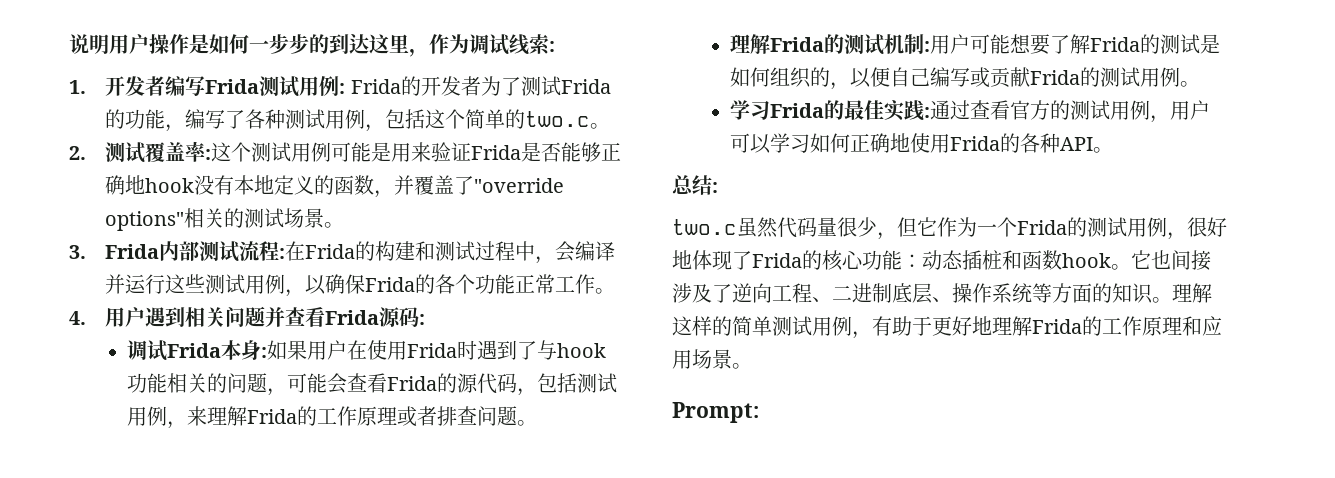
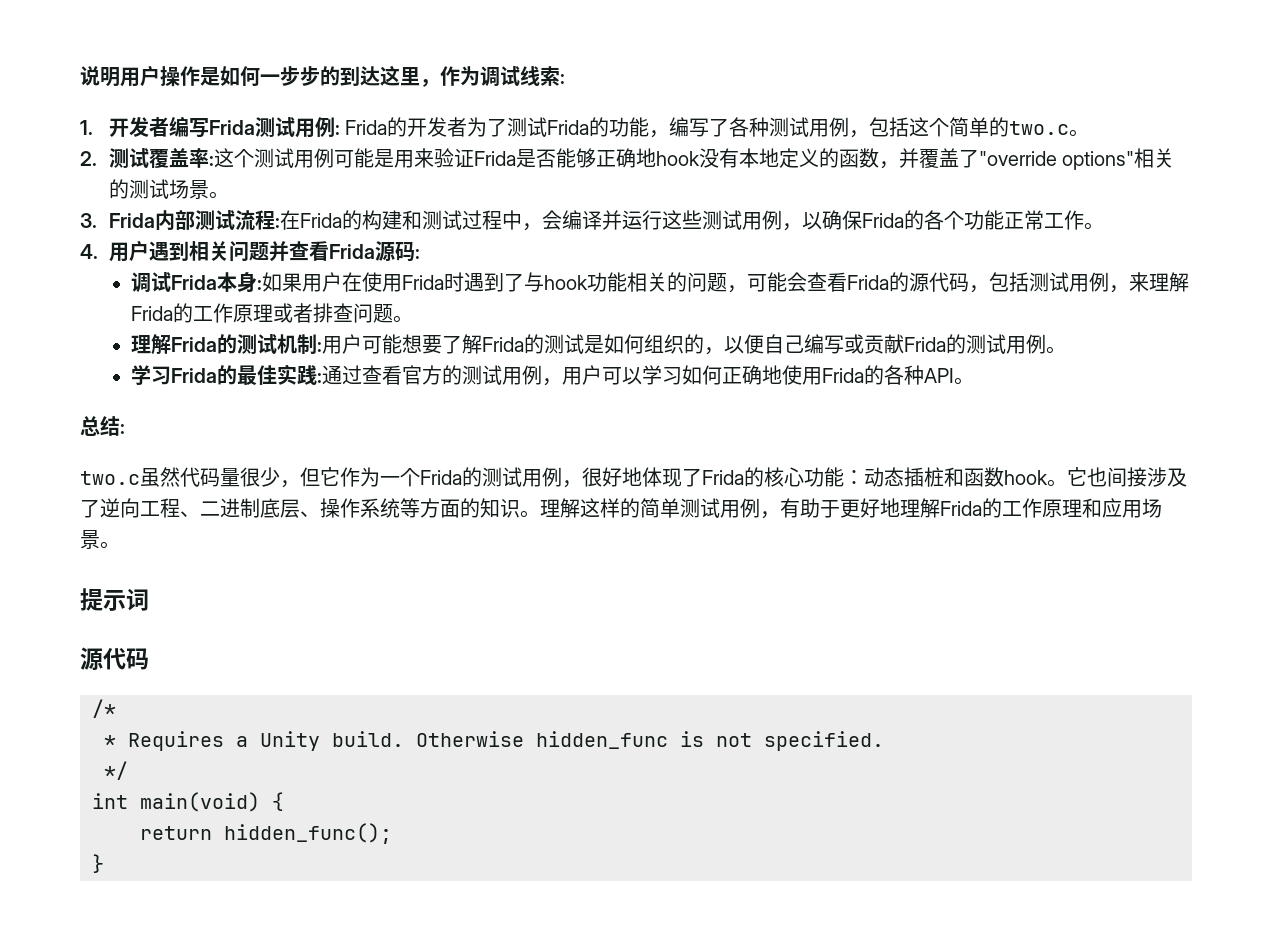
[672,402,759,423] Prompt: -> [80,588,149,611] [80,647,149,671] [92,699,116,718] [104,731,884,751] [104,761,128,780] [92,792,284,812] [140,823,392,844] [92,854,104,873] 提示词 // 源代码 // /* // * Requires a Unity build. Otherwise hidden_func is not specified. // */ // int main(void) { // return hidden_func(); // }

